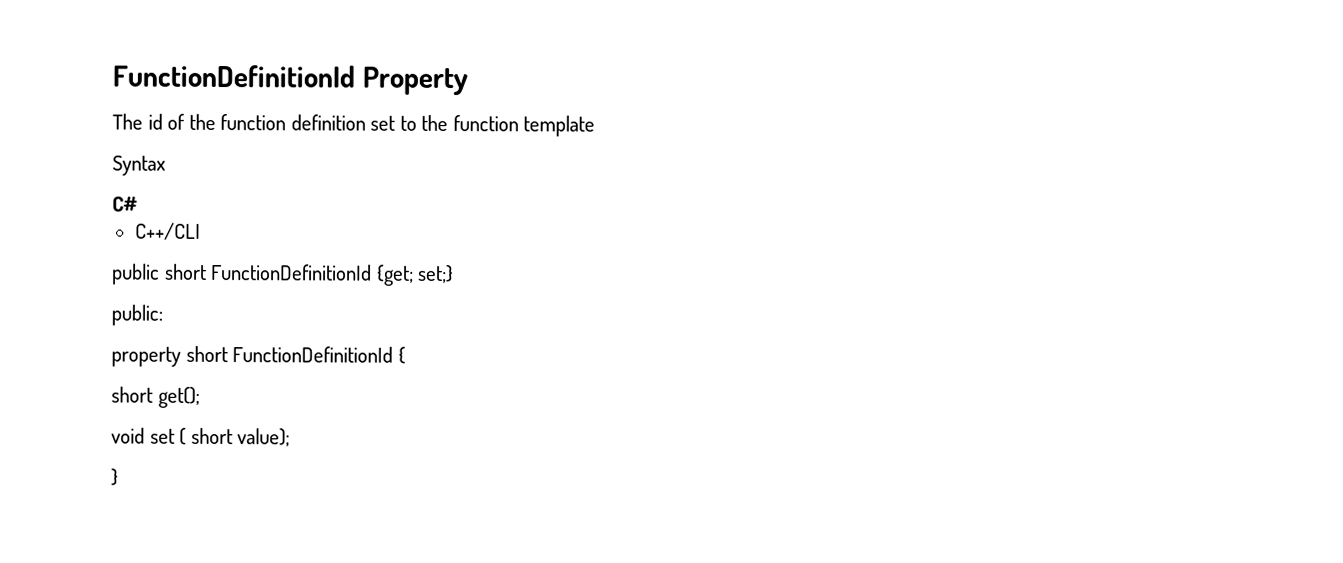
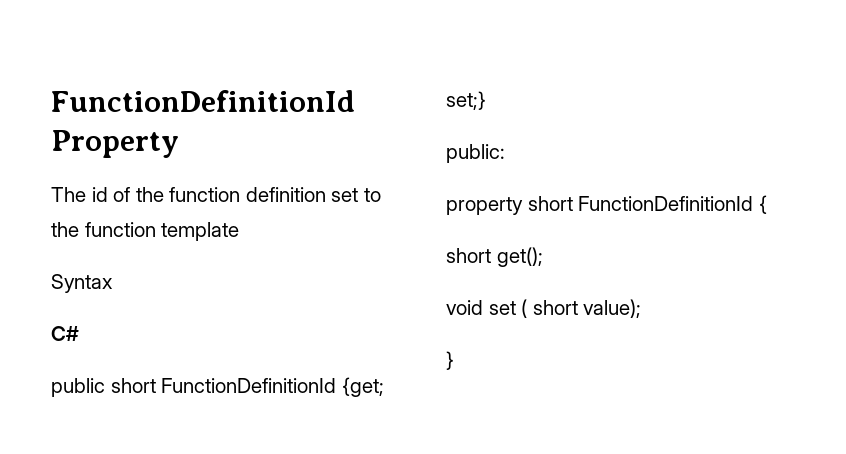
[134,222,201,240] // C++/CLI -> (79, 333) none

